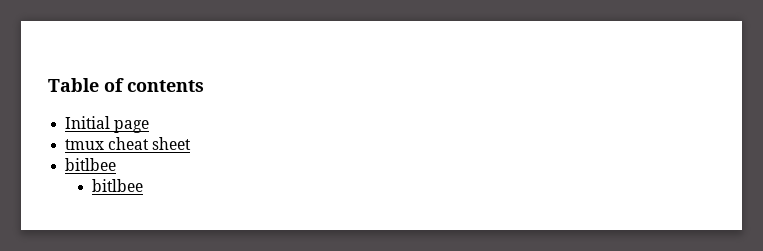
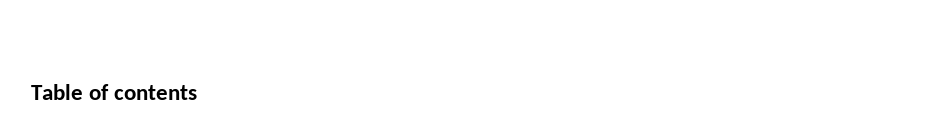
[65,116,150,133] [65,137,192,150] [65,158,117,171] [91,179,143,192] // Initial page // tmux cheat sheet // bitlbee // bitlbee -> (198, 92) none

